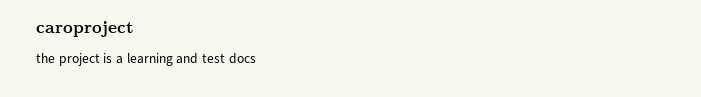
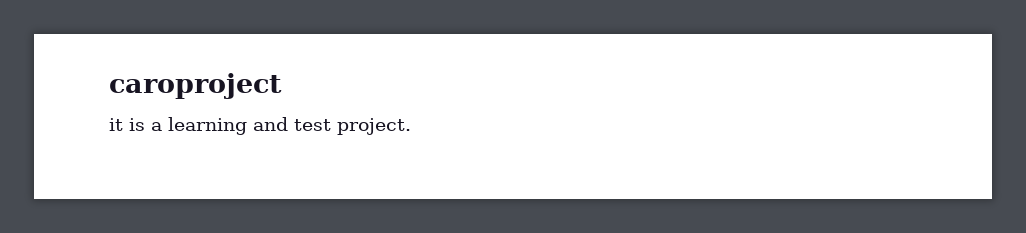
[36,53,100,66] the project -> [109,118,123,131] it
[228,53,256,64] docs -> [337,118,411,135] project.

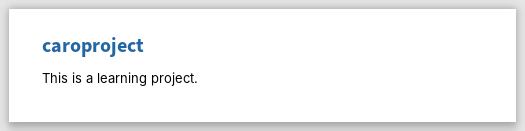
[109,118,123,131] it -> [42,72,68,83] This
[253,117,331,131] and test -> (147, 79) none

